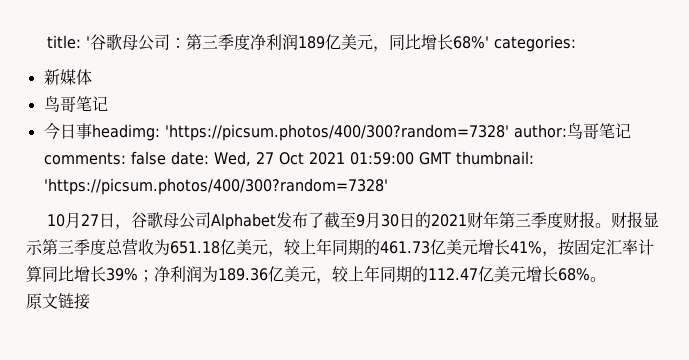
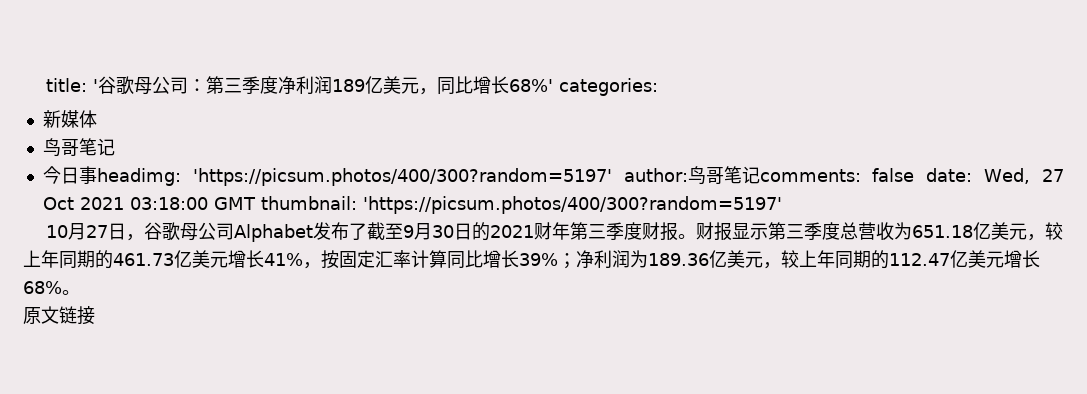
[164,124,509,141] 'https://picsum.photos/400/300?random=7328' -> [192,168,612,186] 'https://picsum.photos/400/300?random=5197'
[349,152,414,165] 01:59:00 -> [129,197,208,210] 03:18:00
[43,178,388,195] 'https://picsum.photos/400/300?random=7328' -> [362,196,782,214] 'https://picsum.photos/400/300?random=5197'

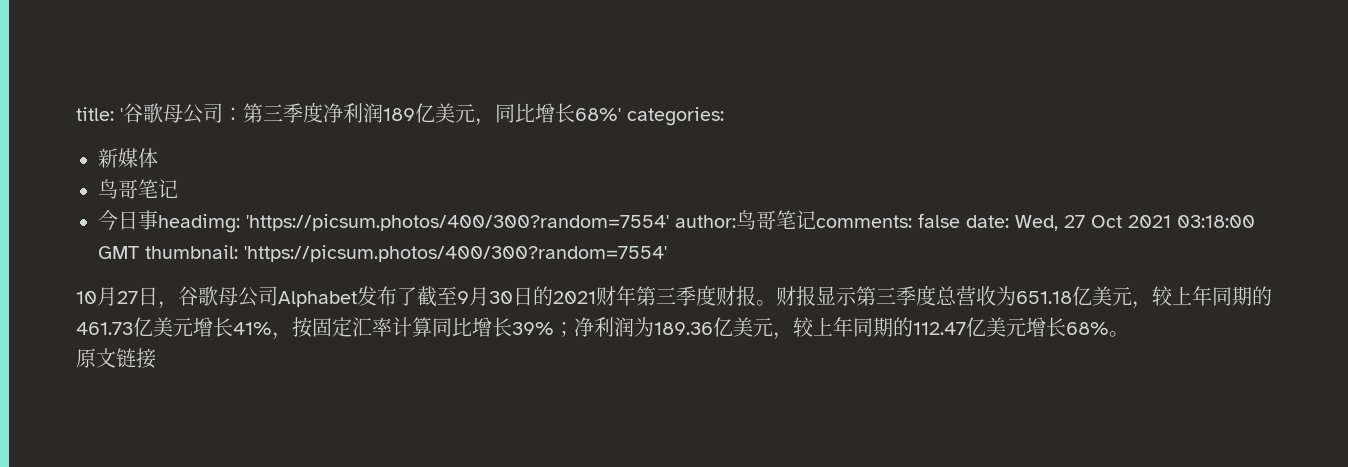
[192,168,612,186] 'https://picsum.photos/400/300?random=5197' -> [246,214,669,231] 'https://picsum.photos/400/300?random=7554'
[362,196,782,214] 'https://picsum.photos/400/300?random=5197' -> [244,245,667,262] 'https://picsum.photos/400/300?random=7554'

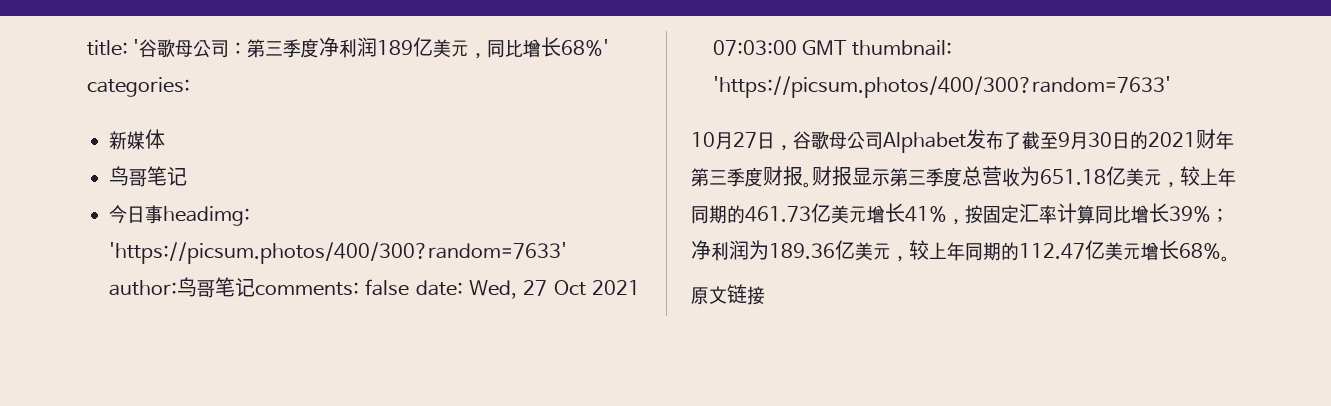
[246,214,669,231] 'https://picsum.photos/400/300?random=7554' -> [109,242,567,264] 'https://picsum.photos/400/300?random=7633'
[1177,215,1255,228] 03:18:00 -> [713,40,797,56] 07:03:00
[244,245,667,262] 'https://picsum.photos/400/300?random=7554' -> [713,76,1171,98] 'https://picsum.photos/400/300?random=7633'

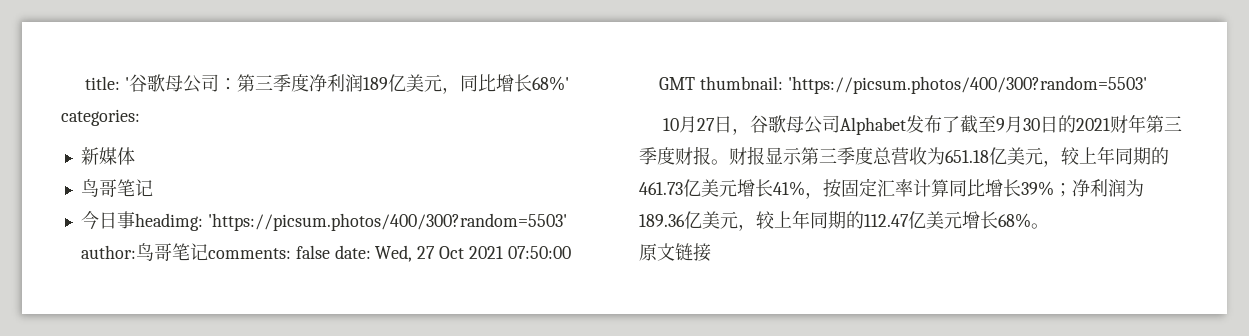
[109,242,567,264] 'https://picsum.photos/400/300?random=7633' -> [207,213,567,231] 'https://picsum.photos/400/300?random=5503'
[713,40,797,56] 07:03:00 -> [507,246,571,259] 07:50:00
[713,76,1171,98] 'https://picsum.photos/400/300?random=7633' -> [787,76,1147,94] 'https://picsum.photos/400/300?random=5503'

